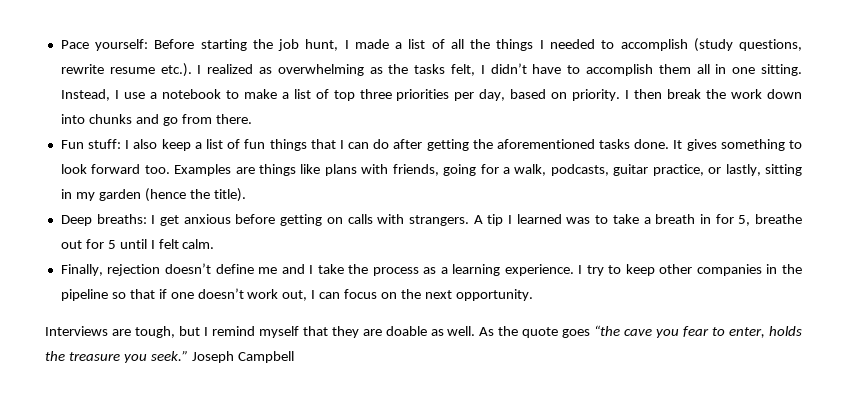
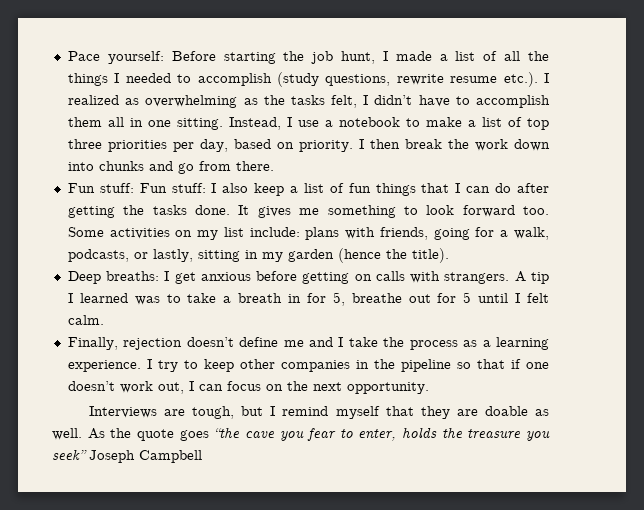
(122, 144) none -> [139,183,206,193] Fun stuff:
[496,139,595,149] aforementioned -> (145, 210) none
(717, 145) none -> [299,208,320,215] me
[174,164,321,176] Examples are things like -> [67,227,300,240] Some activities on my list include:
[613,164,704,176] guitar practice, -> (129, 255) none
[150,350,188,361] seek.” -> [52,449,87,460] seek”

